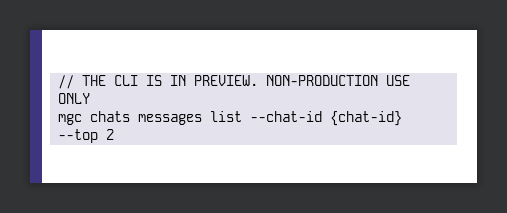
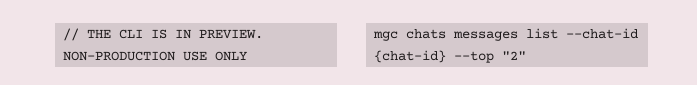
[106,129,115,140] 2 -> [501,51,526,60] "2"

